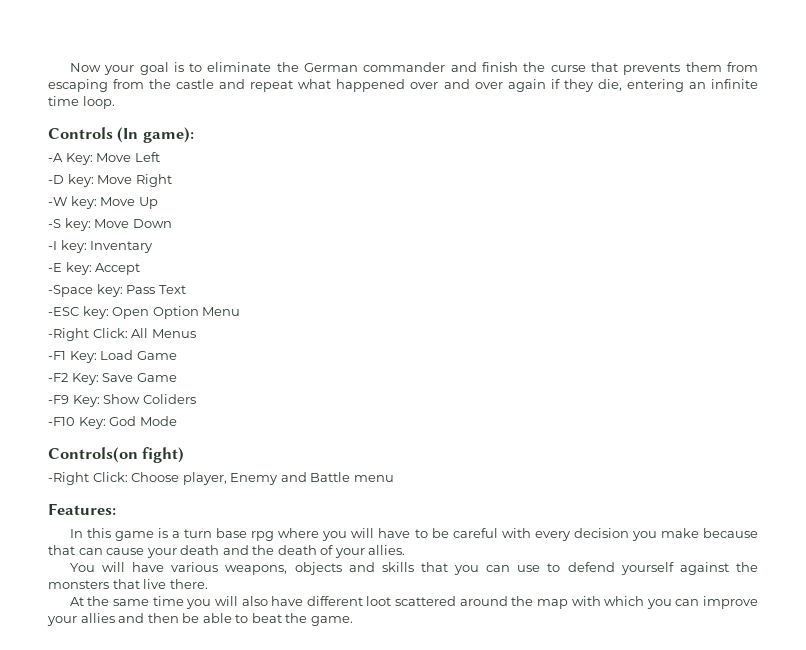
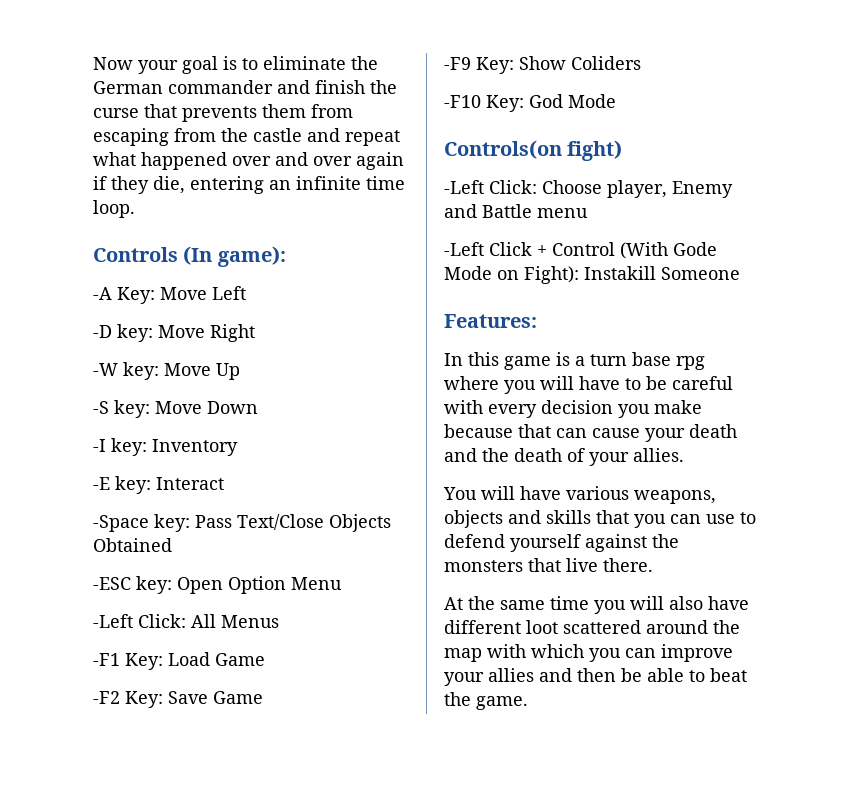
[90,241,154,253] Inventary -> [152,439,238,456] Inventory
[95,263,141,275] Accept -> [156,477,224,490] Interact
[158,285,186,294] Text -> [237,514,391,532] [93,538,172,552] Text/Close Objects Obtained
[48,328,89,341] -Right -> [93,614,133,628] -Left
[48,472,89,485] -Right -> [444,180,484,194] -Left
(394, 478) none -> [444,242,717,259] [444,266,740,284] // -Left Click + Control (With Gode Mode on Fight): Instakill Someone

